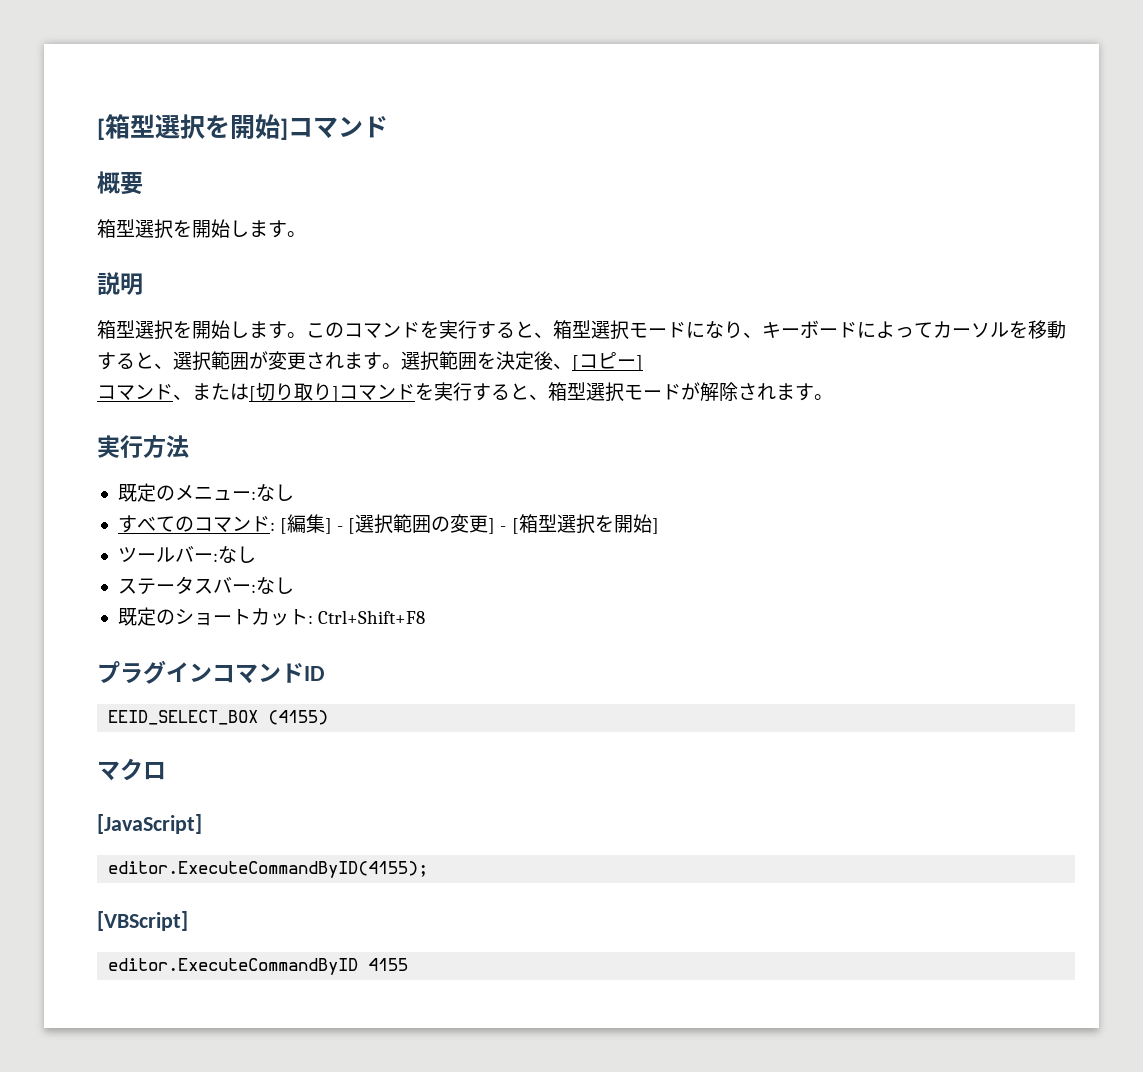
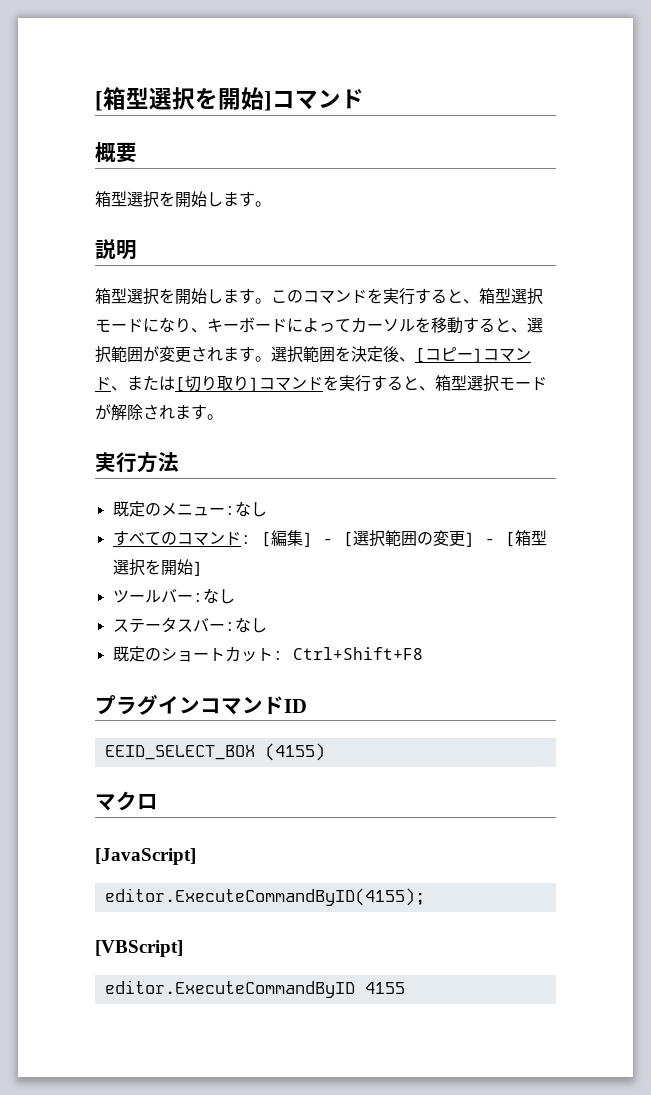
(643, 363) // -> (483, 355) none

